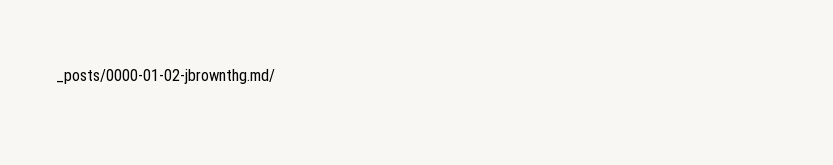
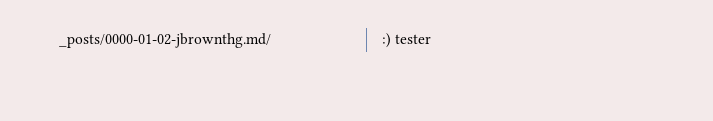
(275, 76) none -> [382,33,432,48] // :) tester

